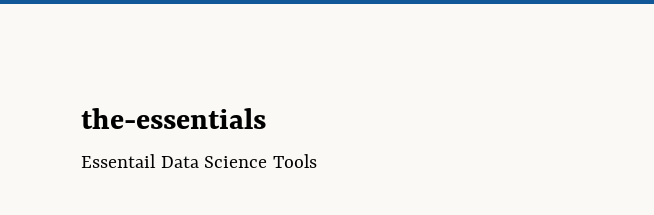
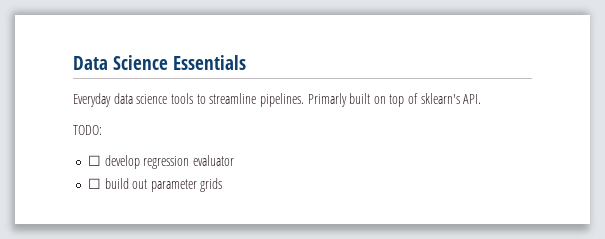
[81,108,266,129] [81,154,318,168] the-essentials // Essentail Data Science Tools -> [73,55,247,70] [73,93,482,107] [73,125,102,135] [87,155,234,169] [87,178,223,192] Data Science Essentials // Everyday data science tools to streamline pipelines. Primarly built on top of sklearn's API. // TODO: // ☐ develop regression evaluator // ☐ build out parameter grids

